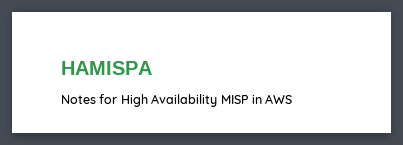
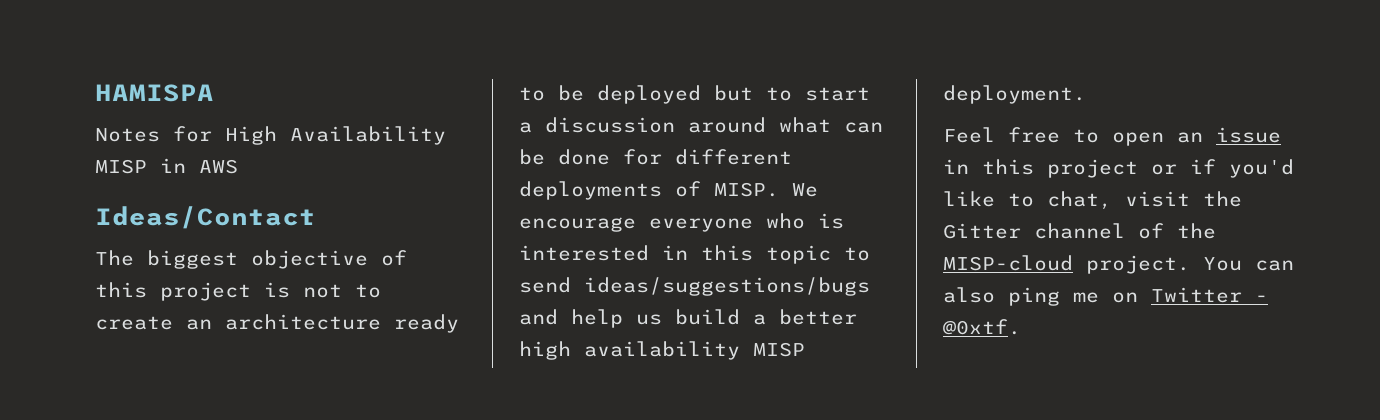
(293, 99) none -> [95,206,316,229] [95,250,407,269] [95,282,381,301] [95,314,459,333] [519,85,870,104] [519,117,883,133] [519,149,792,165] [519,181,818,200] [519,213,844,232] [519,245,870,264] [519,277,870,296] [519,309,857,328] [519,341,805,360] [943,85,1086,104] [943,127,1281,146] [943,159,1294,178] [943,191,1242,210] [943,223,1216,239] [943,255,1294,274] [943,287,1268,306] [943,319,1021,335] // Ideas/Contact // The biggest objective of this project is not to create an architecture ready to be deployed but to start a discussion around what can be done for different deployments of MISP. We encourage everyone who is interested in this topic to send ideas/suggestions/bugs and help us build a better high availability MISP deployment. // Feel free to open an issue in this project or if you'd like to chat, visit the Gitter channel of the MISP-cloud project. You can also ping me on Twitter - @0xtf.

